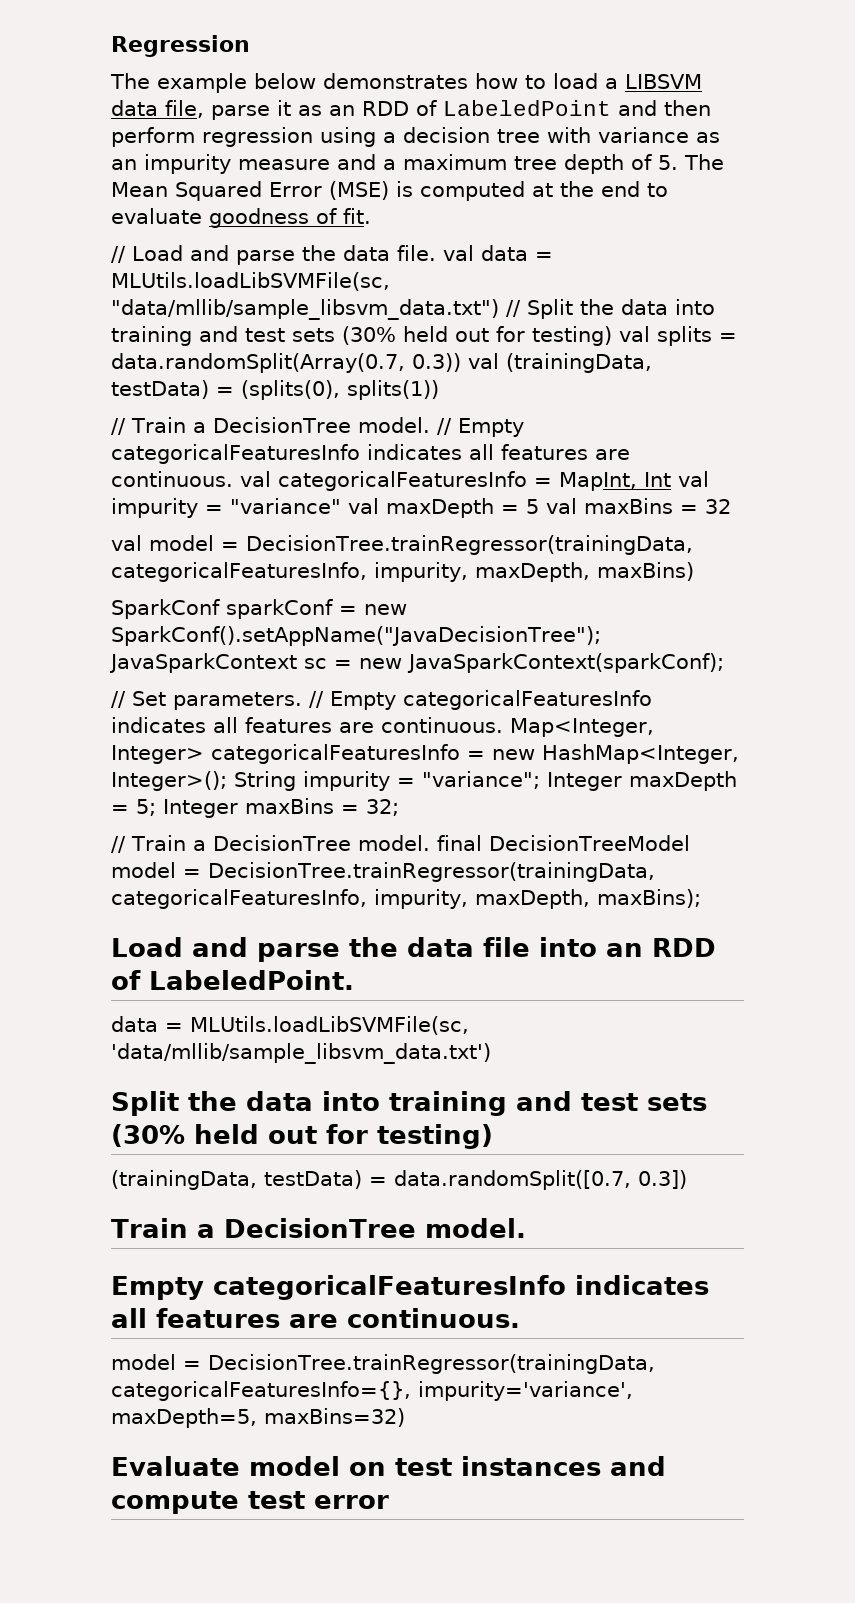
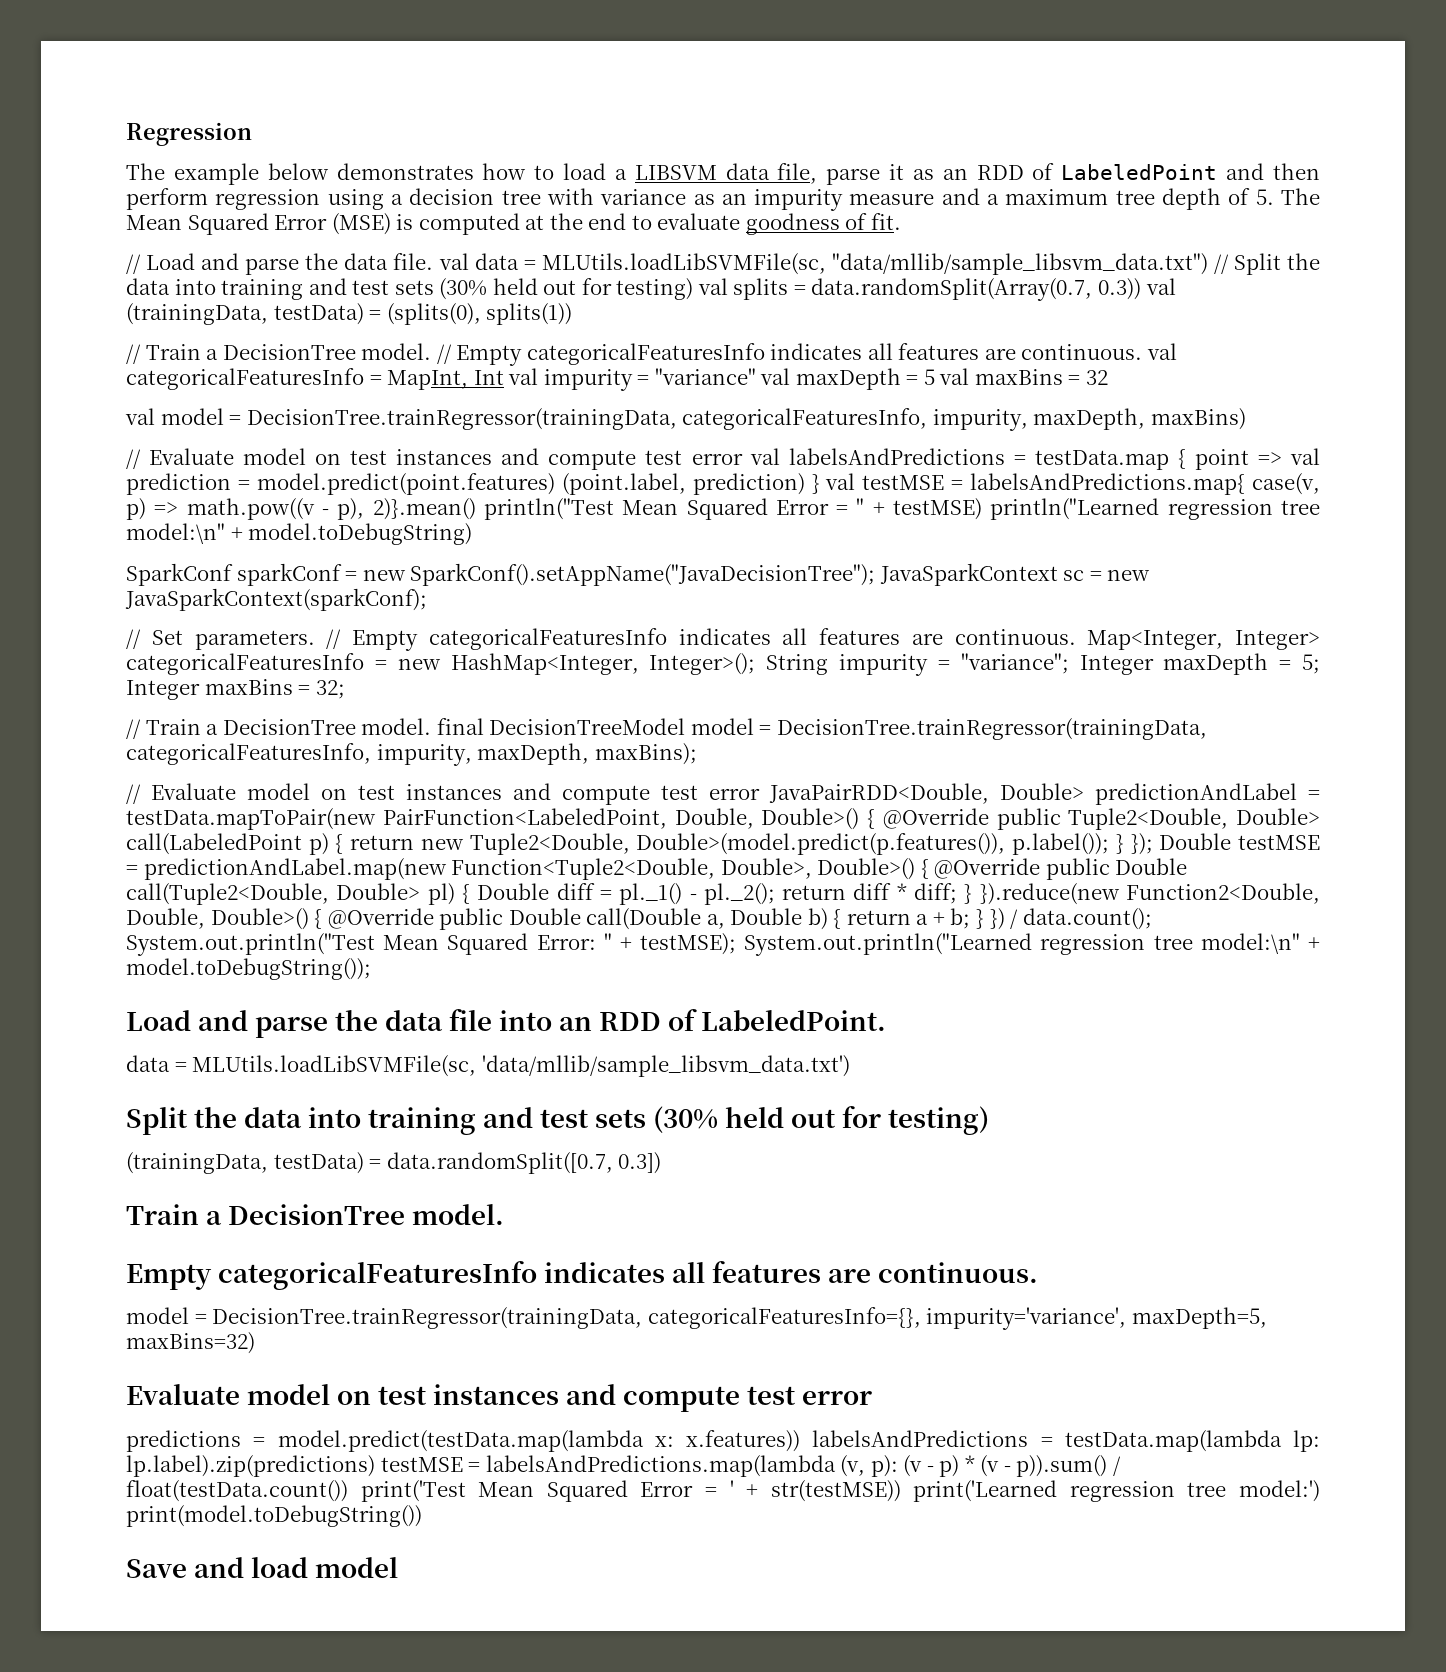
(694, 571) none -> [126,448,1320,470] [126,473,1320,495] [126,498,1320,520] [126,523,473,545] // // Evaluate model on test instances and compute test error val labelsAndPredictions = testData.map { point => val prediction = model.predict(point.features) (point.label, prediction) } val testMSE = labelsAndPredictions.map{ case(v, p) => math.pow((v - p), 2)}.mean() println("Test Mean Squared Error = " + testMSE) println("Learned regression tree model:\n" + model.toDebugString)
(701, 898) none -> [126,783,1320,805] [126,808,1320,830] [126,833,1320,855] [126,858,1188,880] [126,883,1320,905] [126,908,1152,930] [126,933,1320,956] [126,958,371,980] // // Evaluate model on test instances and compute test error JavaPairRDD<Double, Double> predictionAndLabel = testData.mapToPair(new PairFunction<LabeledPoint, Double, Double>() { @Override public Tuple2<Double, Double> call(LabeledPoint p) { return new Tuple2<Double, Double>(model.predict(p.features()), p.label()); } }); Double testMSE = predictionAndLabel.map(new Function<Tuple2<Double, Double>, Double>() { @Override public Double call(Tuple2<Double, Double> pl) { Double diff = pl._1() - pl._2(); return diff * diff; } }).reduce(new Function2<Double, Double, Double>() { @Override public Double call(Double a, Double b) { return a + b; } }) / data.count(); System.out.println("Test Mean Squared Error: " + testMSE); System.out.println("Learned regression tree model:\n" + model.toDebugString());
(389, 1502) none -> [126,1430,1320,1452] [126,1455,1121,1477] [126,1480,1320,1502] [126,1505,422,1527] [126,1557,399,1578] // predictions = model.predict(testData.map(lambda x: x.features)) labelsAndPredictions = testData.map(lambda lp: lp.label).zip(predictions) testMSE = labelsAndPredictions.map(lambda (v, p): (v - p) * (v - p)).sum() / float(testData.count()) print('Test Mean Squared Error = ' + str(testMSE)) print('Learned regression tree model:') print(model.toDebugString()) // Save and load model

